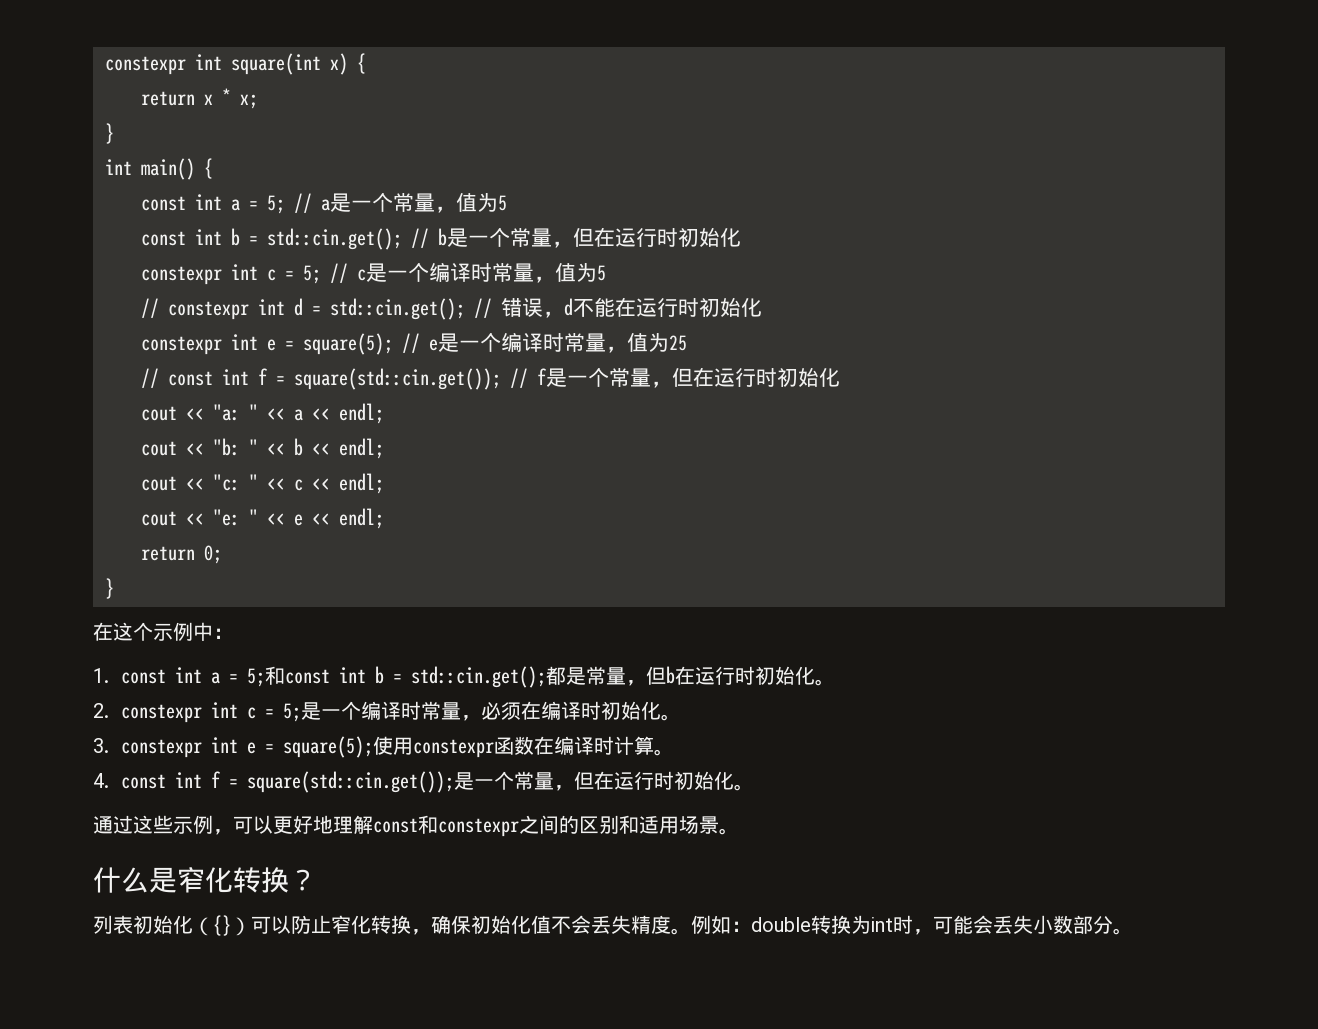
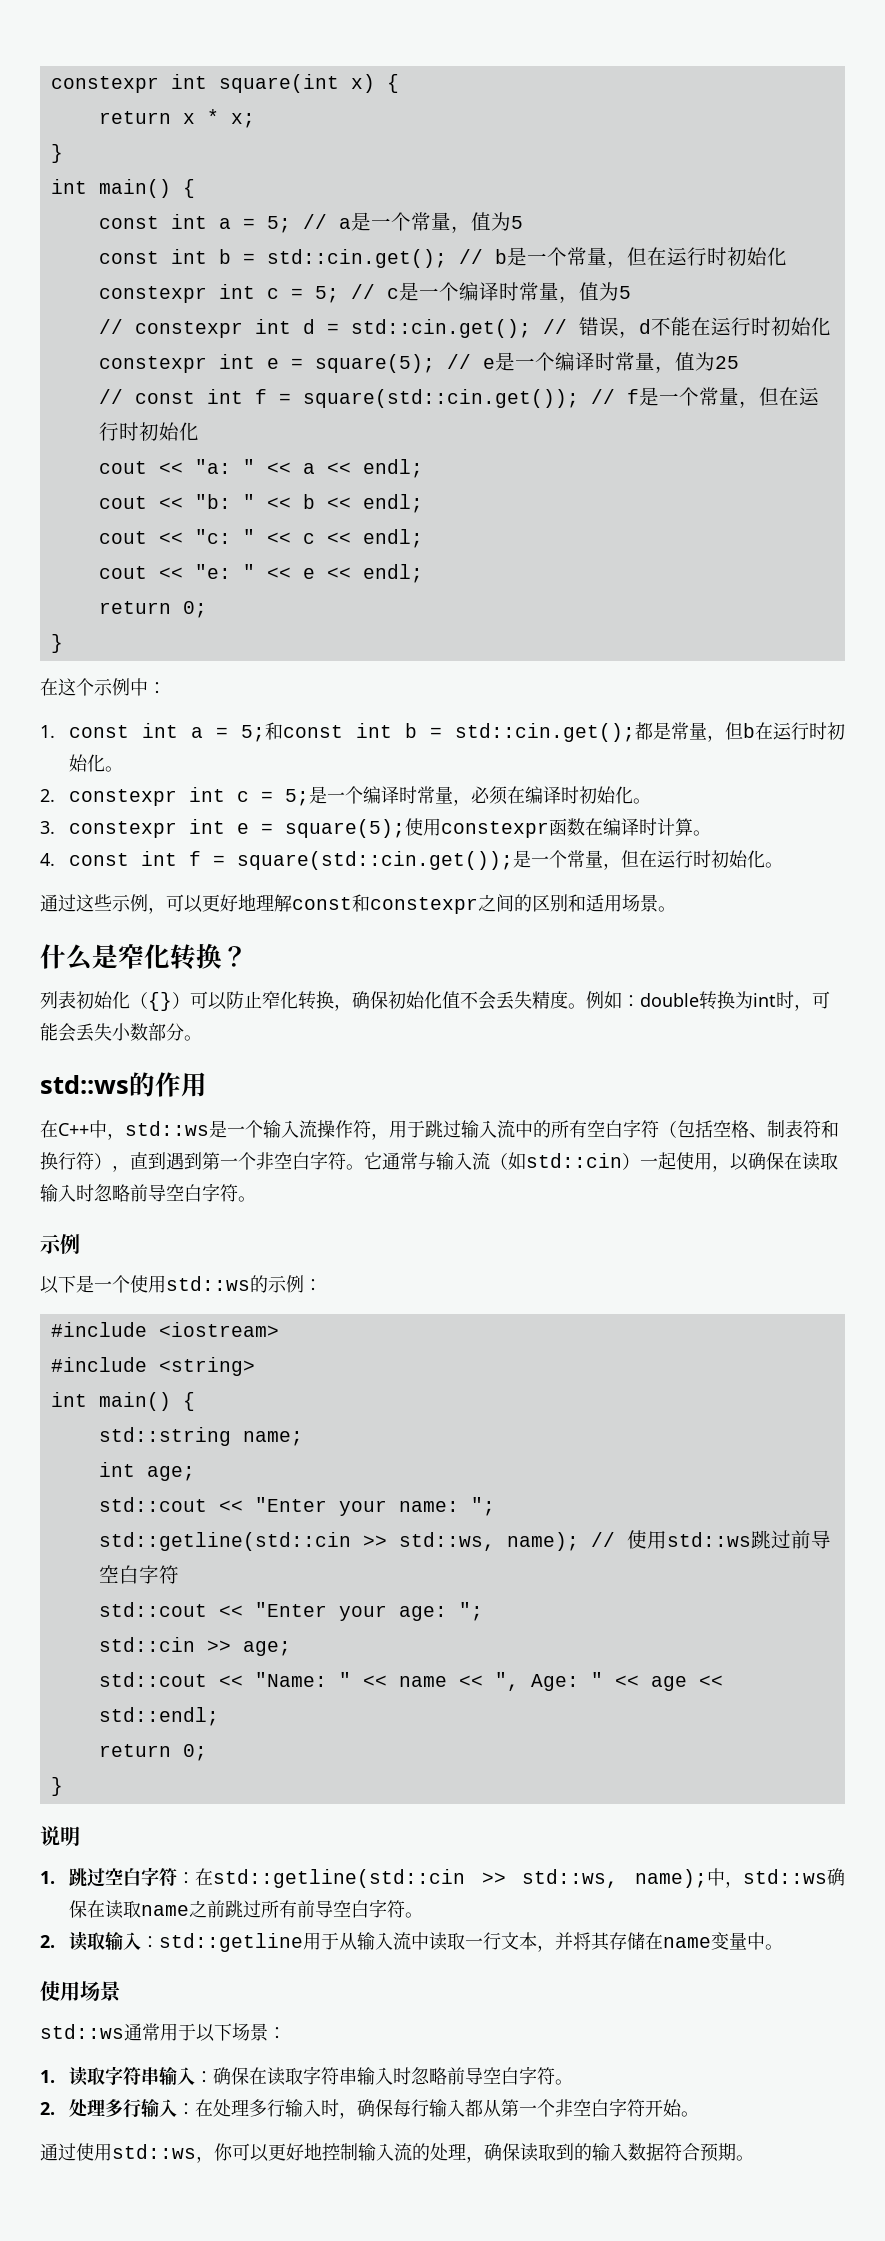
(1133, 931) none -> [40,1072,207,1097] [40,1119,839,1140] [40,1151,838,1172] [40,1183,256,1202] [40,1233,80,1254] [40,1275,322,1294] [50,1322,279,1337] [50,1357,255,1376] [50,1392,195,1411] [98,1427,303,1446] [98,1462,195,1481] [98,1497,495,1516] [98,1530,831,1551] [98,1565,179,1584] [98,1602,483,1621] [98,1637,291,1656] [98,1672,723,1691] [98,1707,219,1726] [98,1744,207,1761] [50,1777,63,1796] [40,1826,80,1846] [40,1867,845,1888] [68,1899,423,1919] [40,1931,783,1952] [40,1981,121,2002] [40,2023,286,2042] [40,2066,573,2086] [40,2098,699,2119] [40,2143,754,2163] // std::ws的作用 // 在C++中，std::ws是一个输入流操作符，用于跳过输入流中的所有空白字符（包括空格、制表符和换行符），直到遇到第一个非空白字符。它通常与输入流（如std::cin）一起使用，以确保在读取输入时忽略前导空白字符。 // 示例 // 以下是一个使用std::ws的示例： // #include <iostream> // #include <string> // int main() { // std::string name; // int age; // std::cout << "Enter your name: "; // std::getline(std::cin >> std::ws, name); // 使用std::ws跳过前导空白字符 // std::cout << "Enter your age: "; // std::cin >> age; // std::cout << "Name: " << name << ", Age: " << age << std::endl; // return 0; // } // 说明 // 1.跳过空白字符：在std::getline(std::cin >> std::ws, name);中，std::ws确保在读取name之前跳过所有前导空白字符。 // 2.读取输入：std::getline用于从输入流中读取一行文本，并将其存储在name变量中。 // 使用场景 // std::ws通常用于以下场景： // 1.读取字符串输入：确保在读取字符串输入时忽略前导空白字符。 // 2.处理多行输入：在处理多行输入时，确保每行输入都从第一个非空白字符开始。 // 通过使用std::ws，你可以更好地控制输入流的处理，确保读取到的输入数据符合预期。

